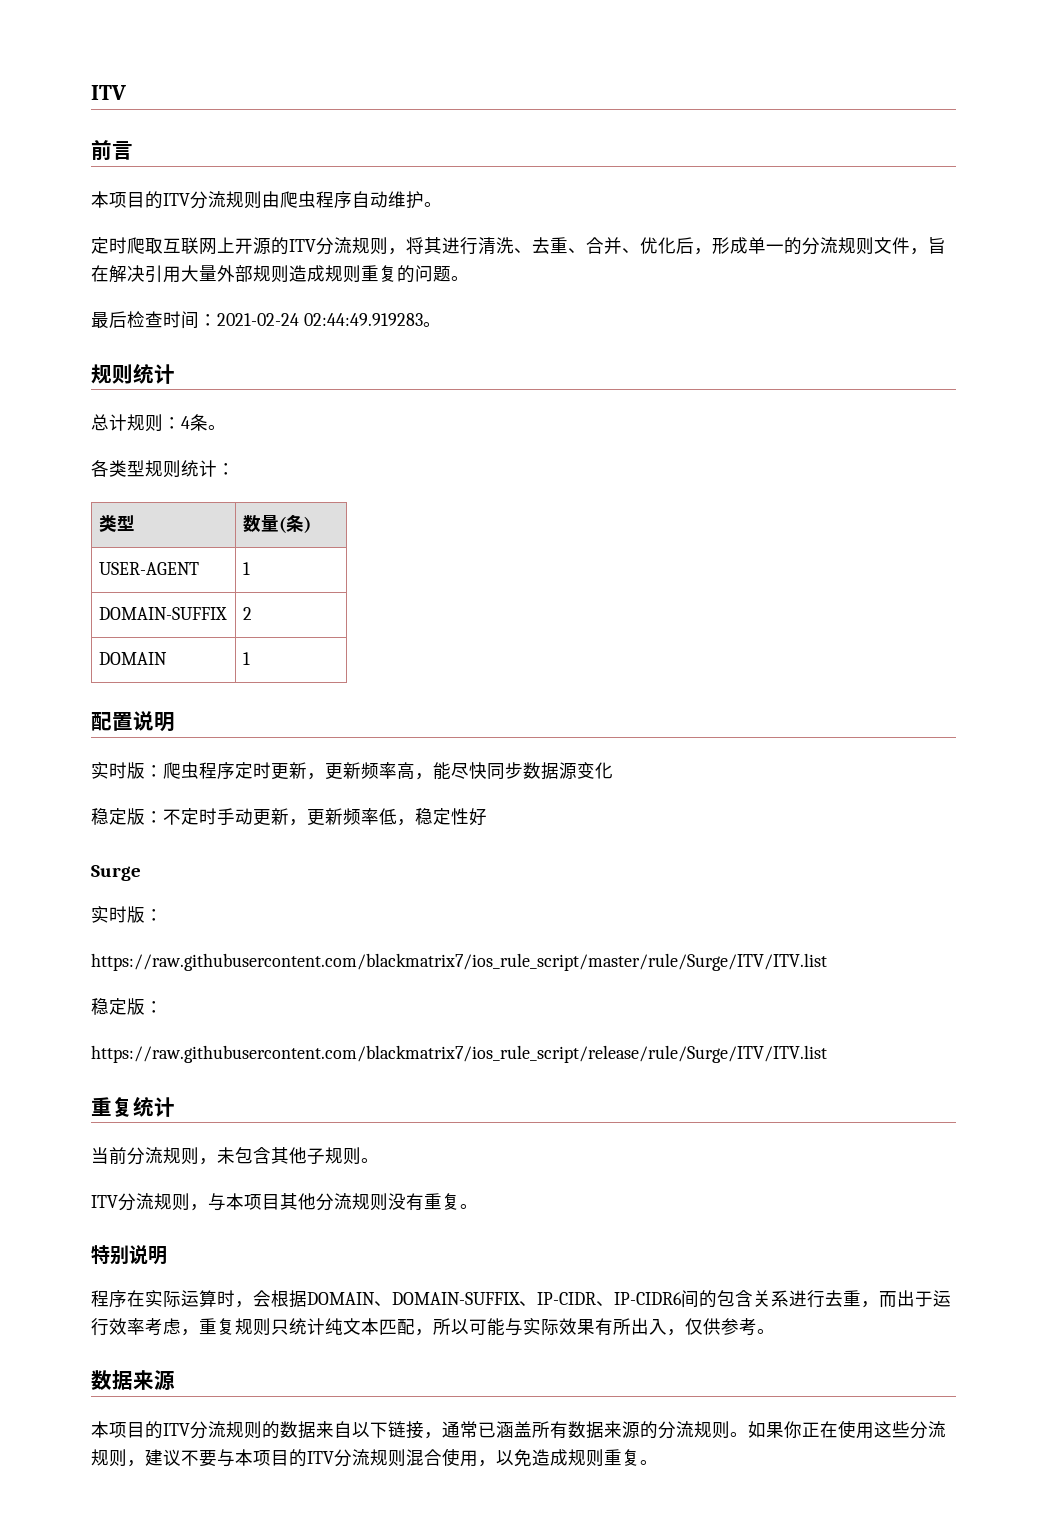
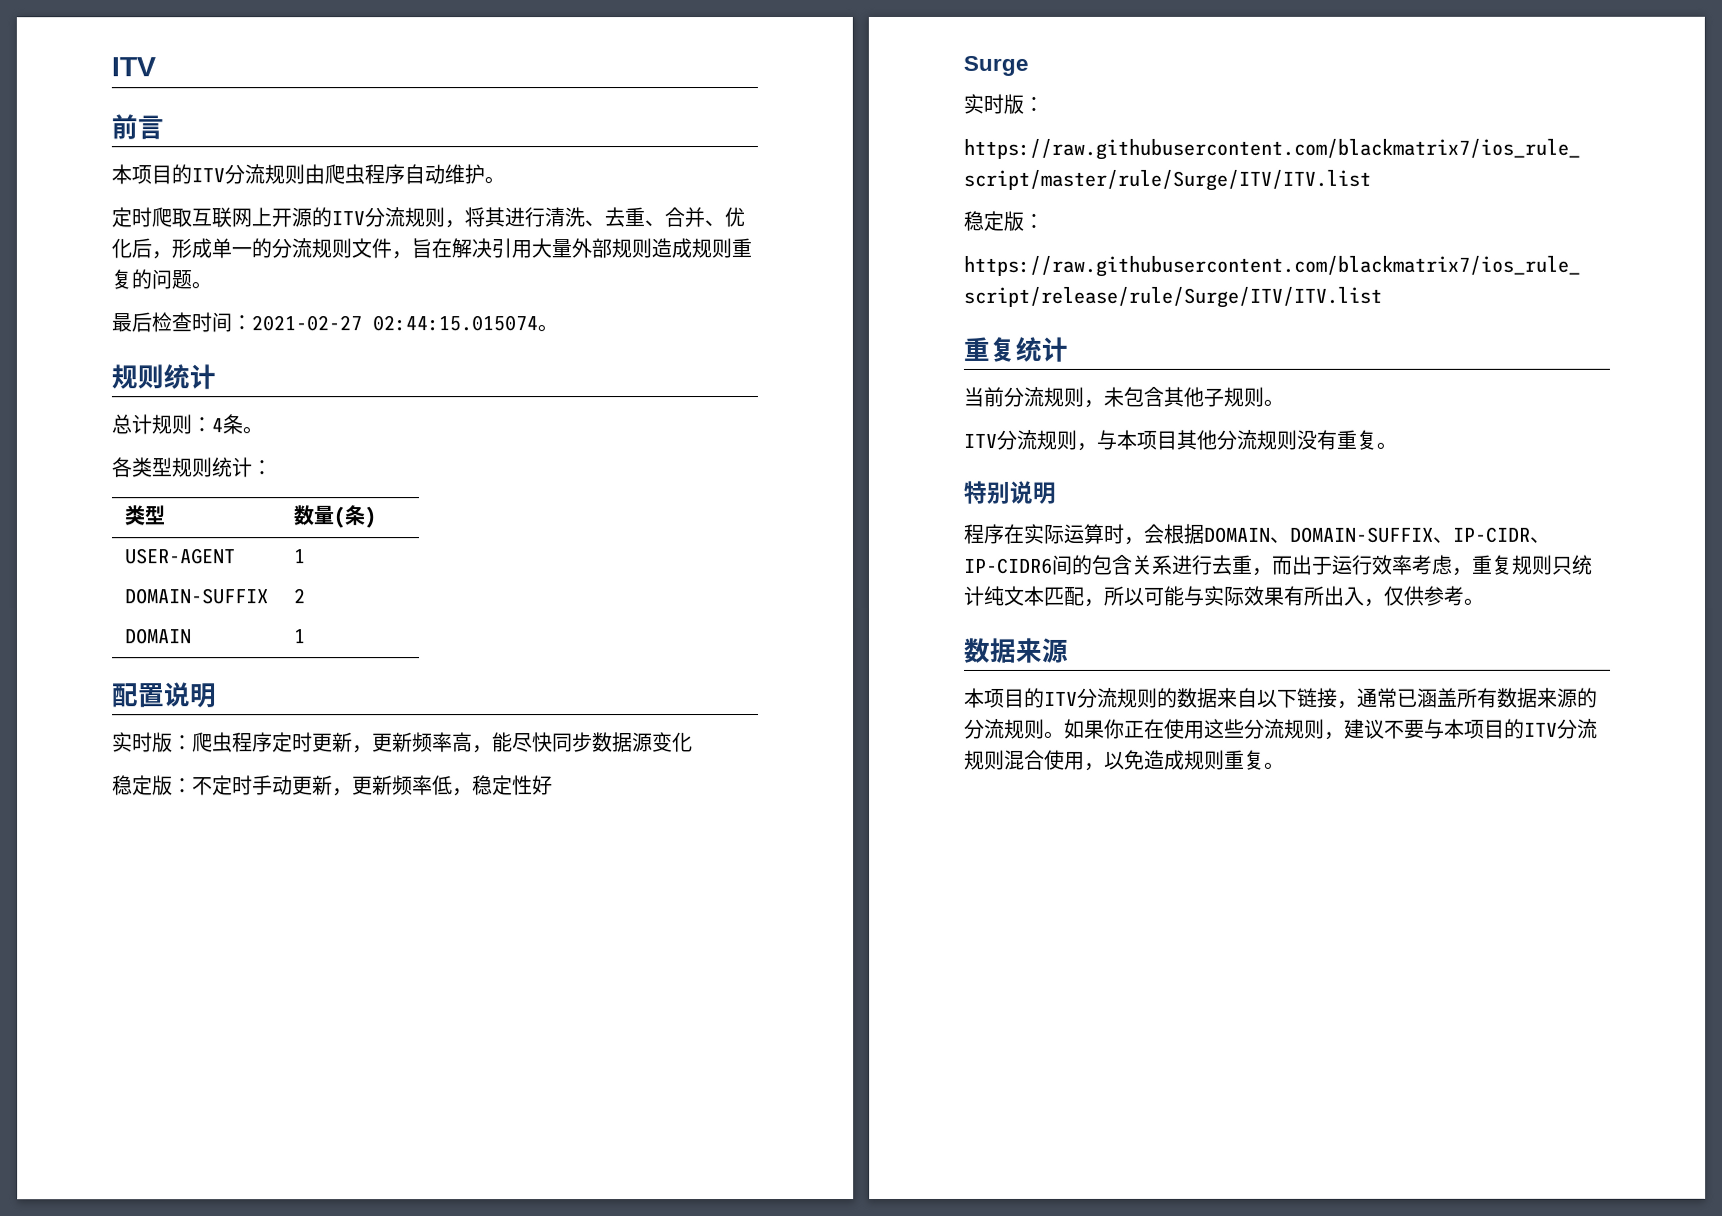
[217,313,423,326] 2021-02-24 02:44:49.919283 -> [251,315,538,332] 2021-02-27 02:44:15.015074

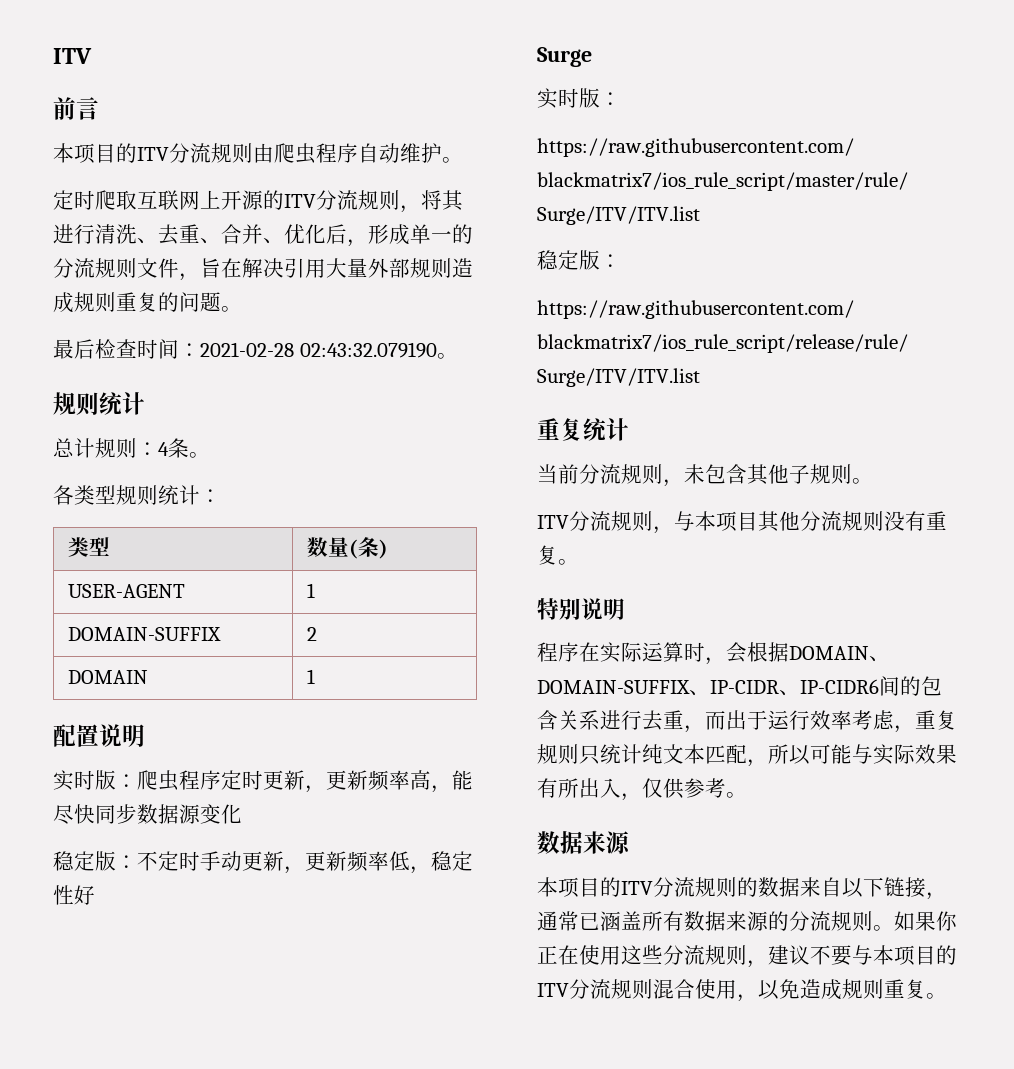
[251,315,538,332] 2021-02-27 02:44:15.015074 -> [200,342,437,358] 2021-02-28 02:43:32.079190

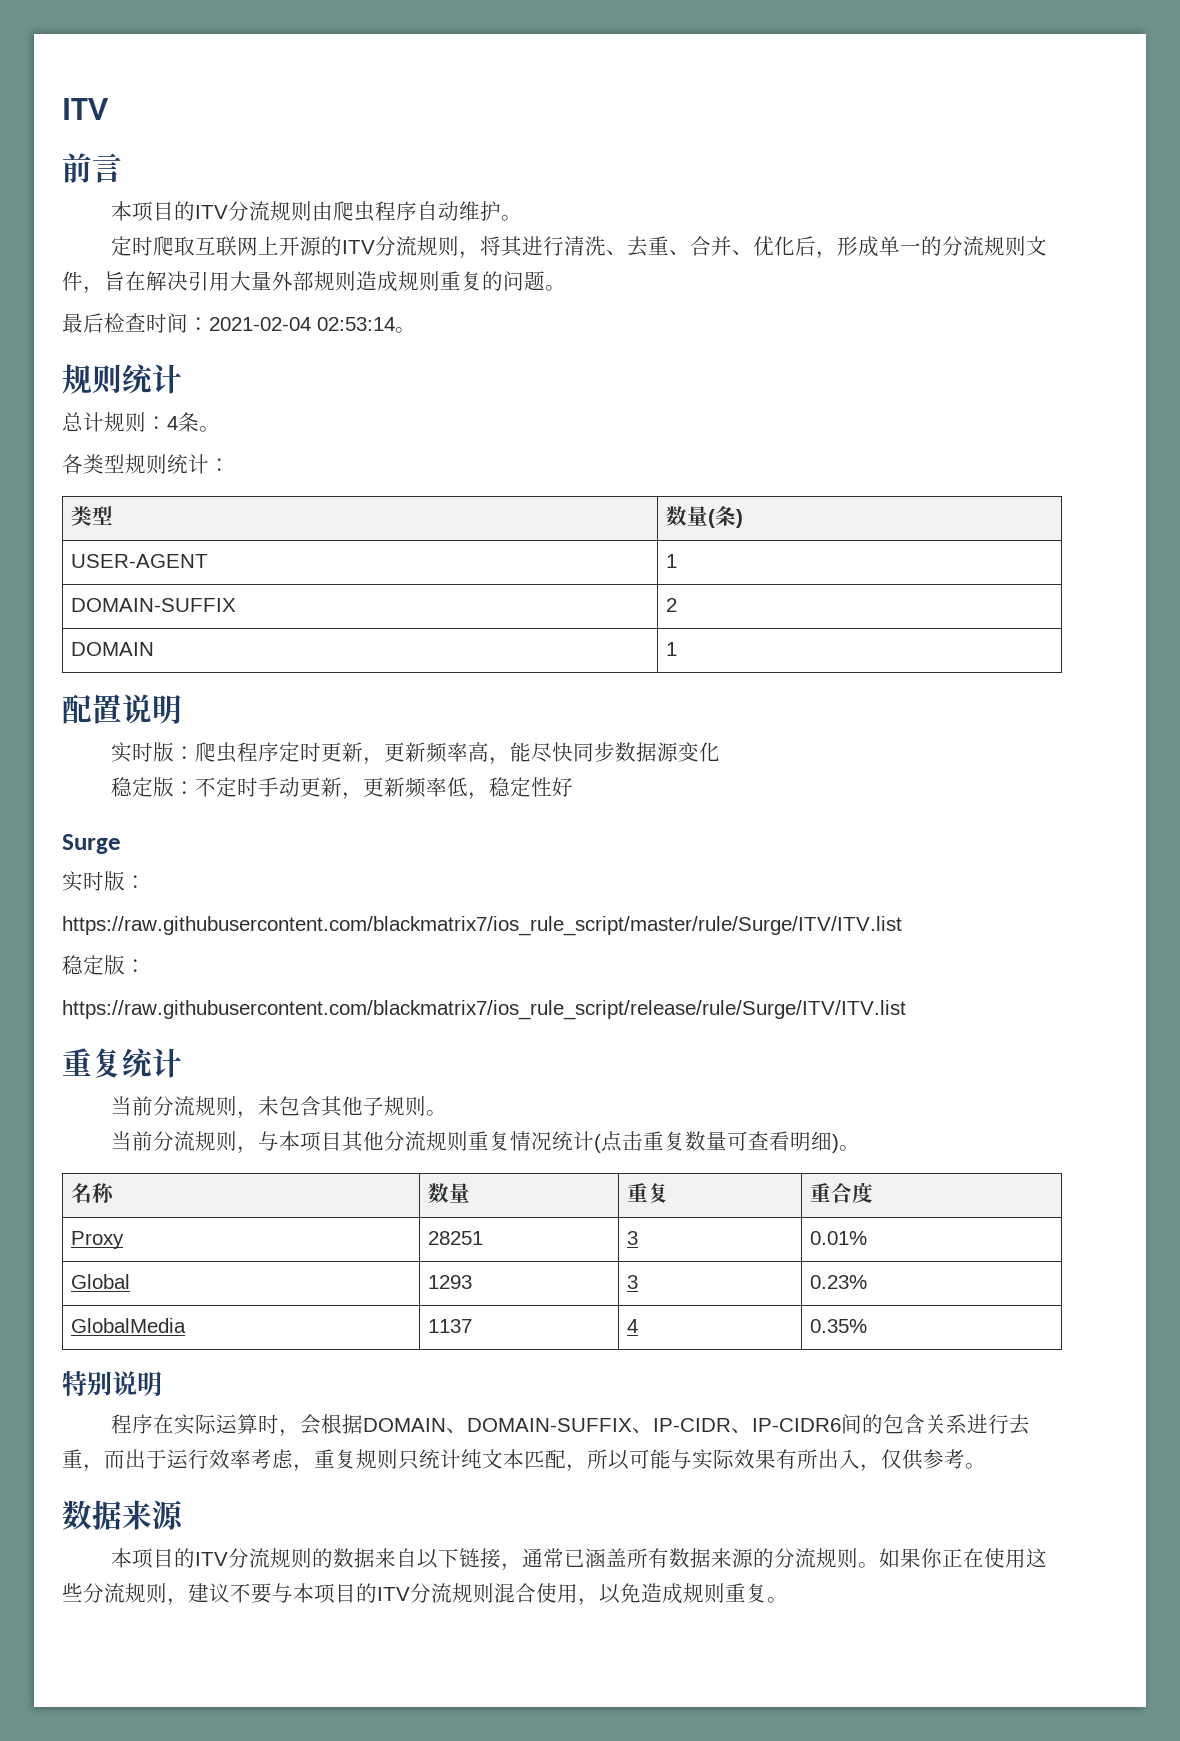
[200,342,437,358] 2021-02-28 02:43:32.079190 -> [209,317,395,331] 2021-02-04 02:53:14
[537,515,569,529] ITV -> [110,1131,153,1151] 当前
[884,511,947,531] [537,545,579,565] 没有重复。 -> [467,1131,860,1153] [71,1183,115,1203] [428,1183,471,1203] [627,1183,670,1203] [810,1182,874,1203] [71,1231,125,1249] [428,1231,484,1245] [627,1231,639,1245] [810,1231,868,1245] [71,1274,131,1289] [428,1275,473,1289] [627,1275,639,1289] [810,1275,868,1289] [71,1318,187,1333] [428,1319,473,1333] [627,1319,639,1333] [810,1319,868,1333] 重复情况统计(点击重复数量可查看明细)。 // 名称 | 数量 | 重复 | 重合度 // Proxy | 28251 | 3 | 0.01% // Global | 1293 | 3 | 0.23% // GlobalMedia | 1137 | 4 | 0.35%

